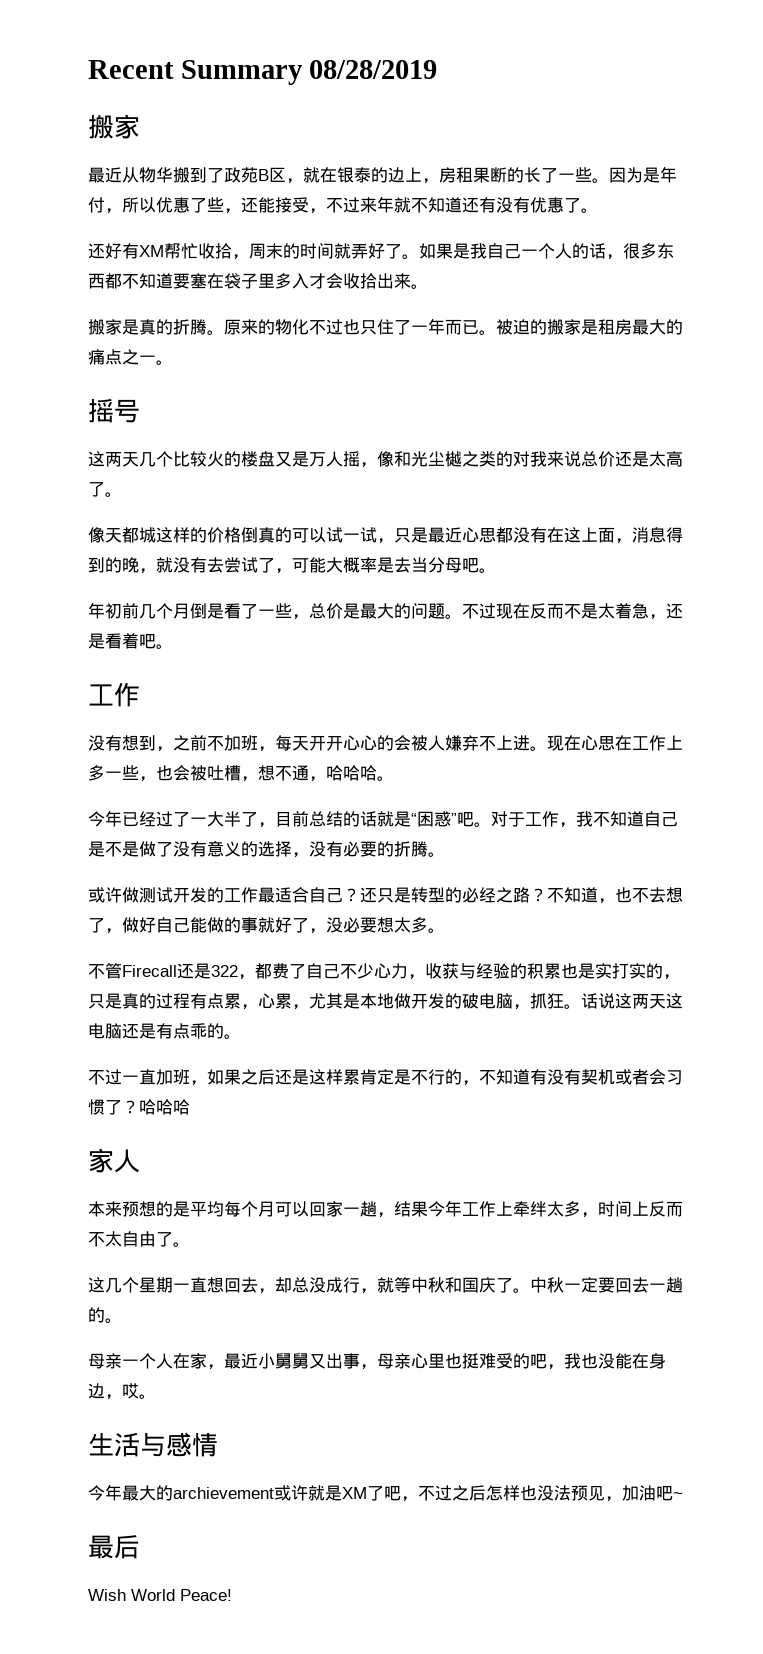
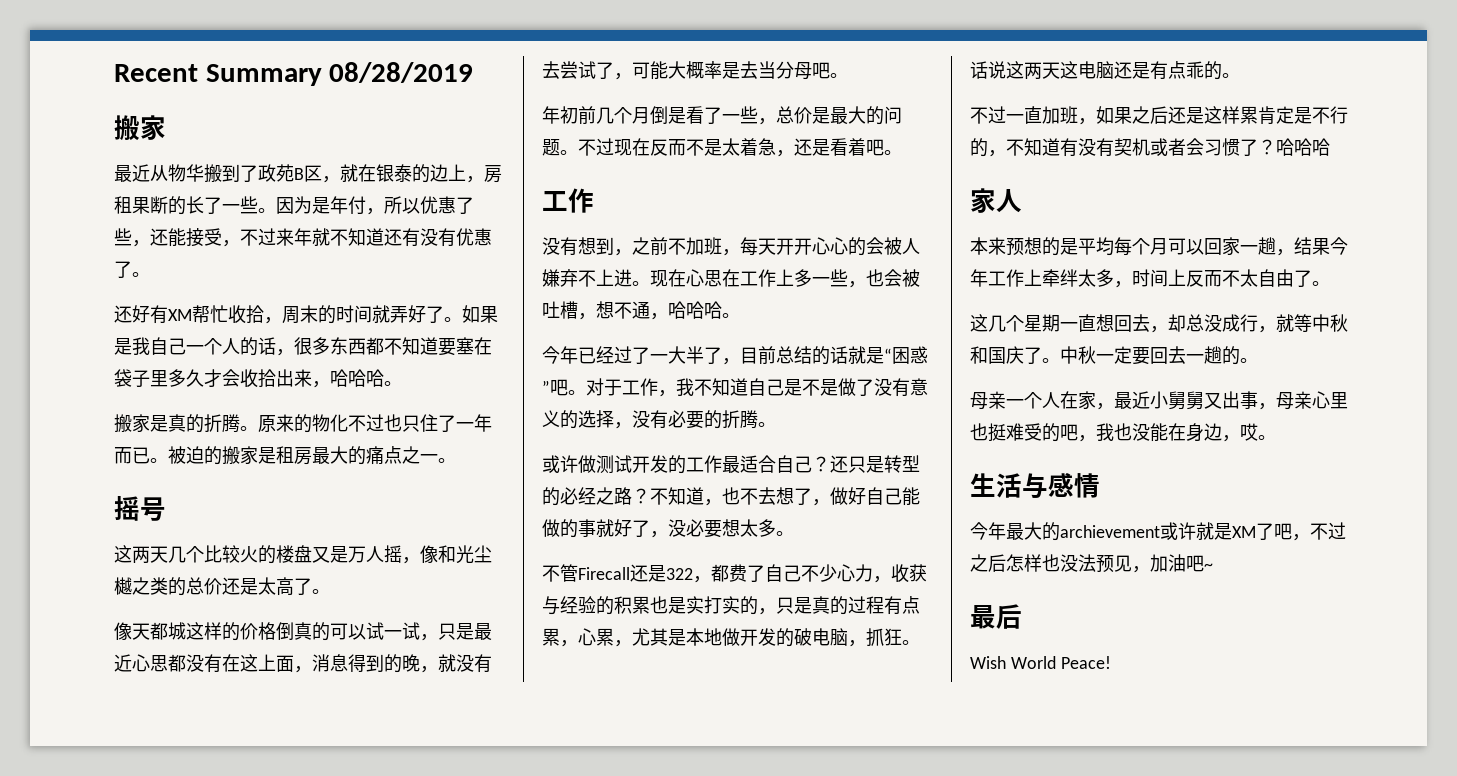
[292,273,309,289] 入 -> [186,369,204,387] 久
(411, 281) none -> [312,369,384,388] ，哈哈哈
[513,451,581,467] 对我来说 -> (186, 586) none

